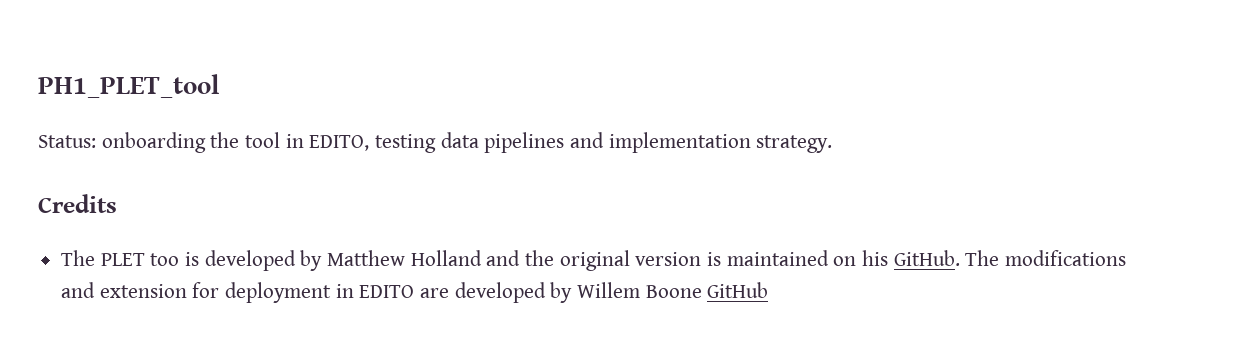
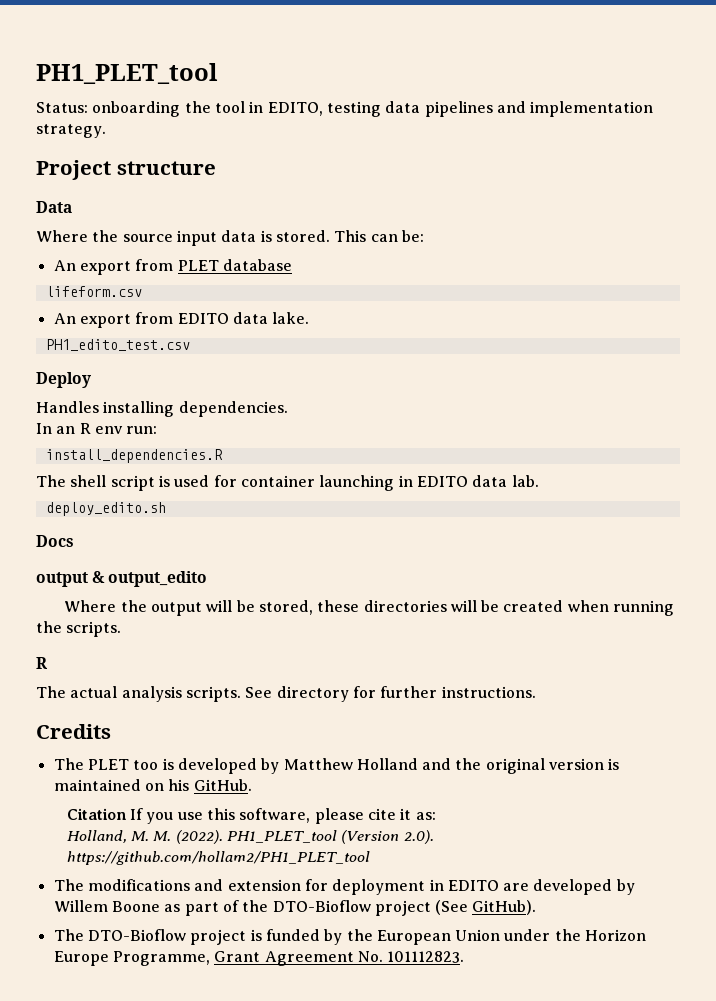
(833, 144) none -> [36,160,216,180] [36,201,72,213] [36,230,424,246] [53,259,292,275] [45,286,142,297] [53,312,310,328] [45,339,190,351] [36,372,91,388] [36,401,288,417] [36,423,158,434] [45,449,223,463] [36,475,539,491] [45,502,166,516] [36,535,74,547] [36,571,208,587] [64,600,675,616] [36,621,122,637] [36,657,48,669] [36,686,536,702] // Project structure // Data // Where the source input data is stored. This can be: // An export from PLET database // lifeform.csv // An export from EDITO data lake. // PH1_edito_test.csv // Deploy // Handles installing dependencies. // In an R env run: // install_dependencies.R // The shell script is used for container launching in EDITO data lab. // deploy_edito.sh // Docs // output & output_edito // Where the output will be stored, these directories will be created when running the scripts. // R // The actual analysis scripts. See directory for further instructions.
(960, 258) none -> [66,808,436,824] [66,830,434,844] [66,851,370,865] // Citation If you use this software, please cite it as: // Holland, M. M. (2022). PH1_PLET_tool (Version 2.0). https://github.com/hollam2/PH1_PLET_tool //
[707,282,769,298] GitHub -> [164,900,537,916] [53,929,647,945] [53,951,465,966] as part of the DTO-Bioflow project (See GitHub). // The DTO-Bioflow project is funded by the European Union under the Horizon Europe Programme, Grant Agreement No. 101112823.

